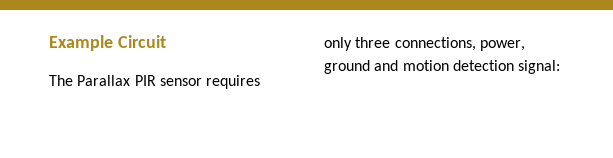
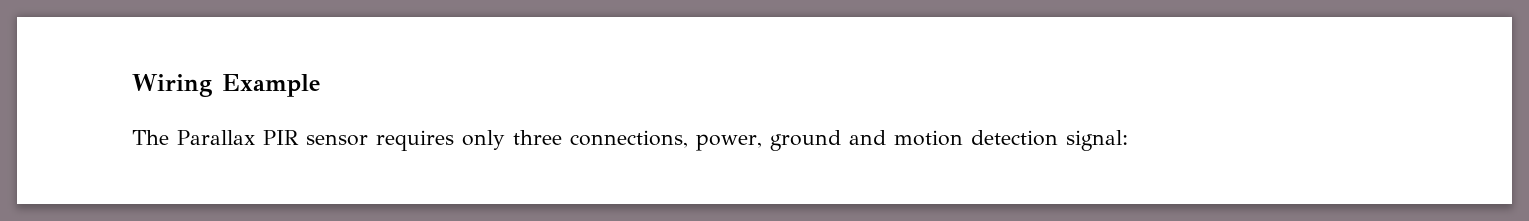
(49, 43) none -> [132,74,212,97] Wiring
[117,35,166,48] Circuit -> (320, 85) none

